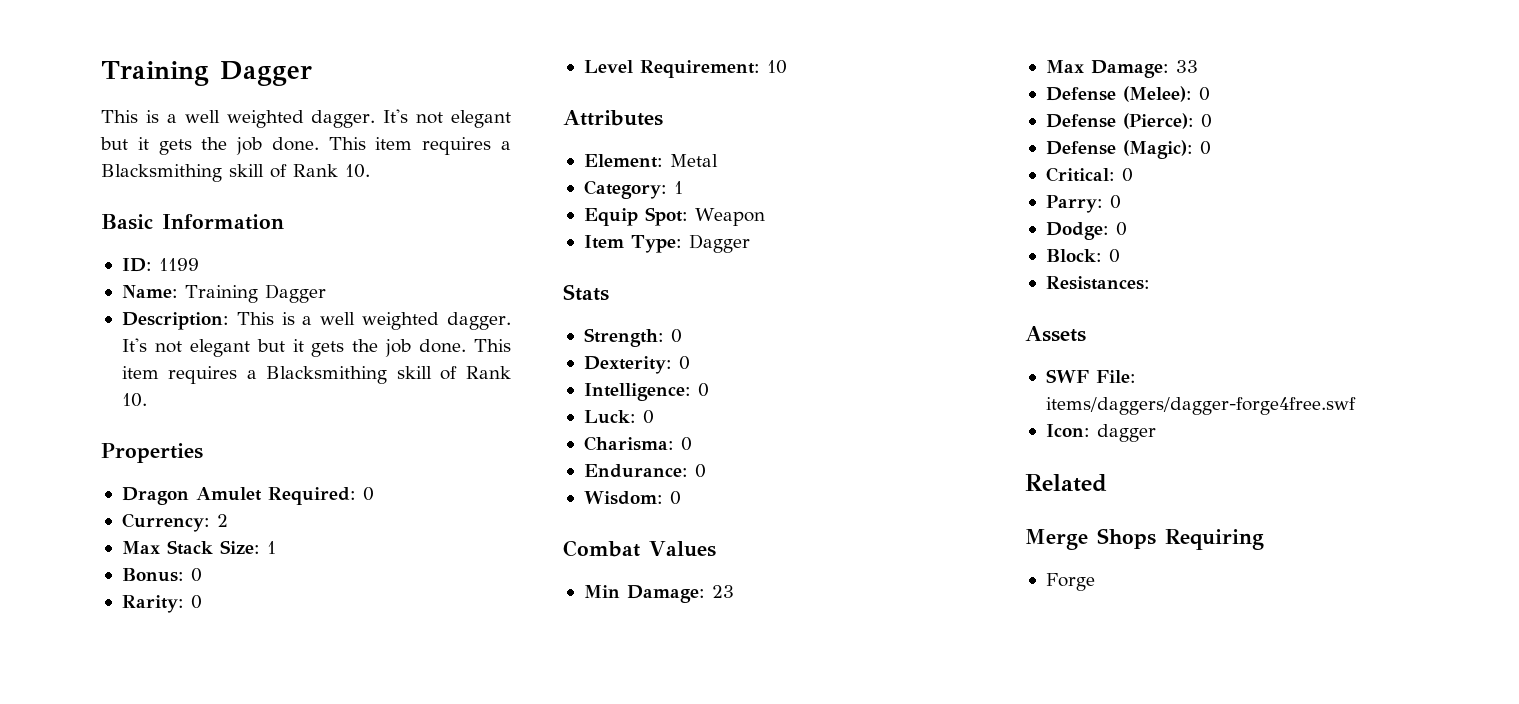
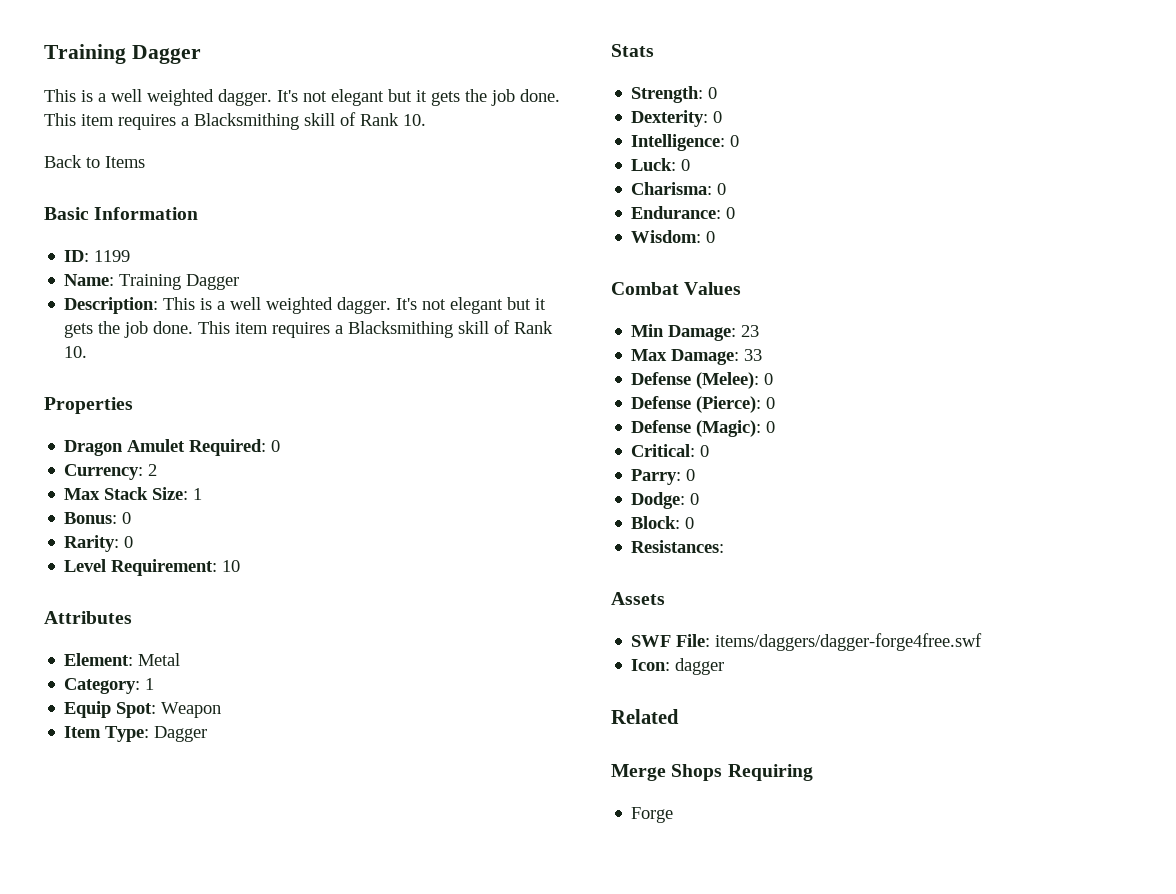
(370, 171) none -> [44,155,145,168] // Back to Items

